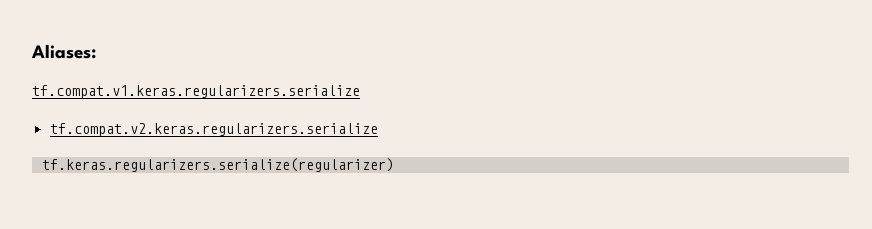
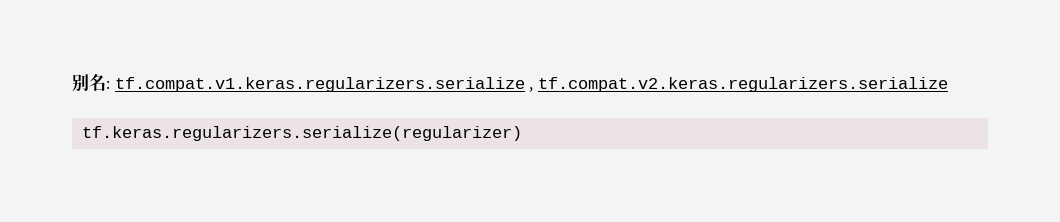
[31,44,96,59] Aliases: // -> [72,74,110,92] 别名:
(360, 92) // -> [529,87,534,92] ,

